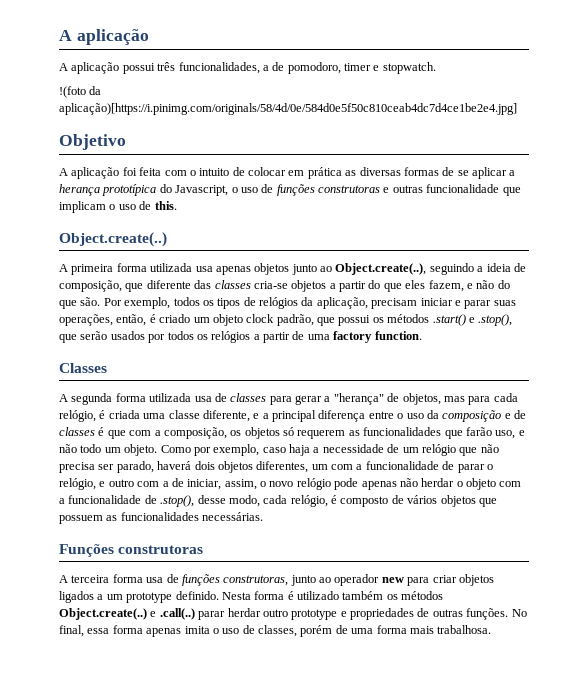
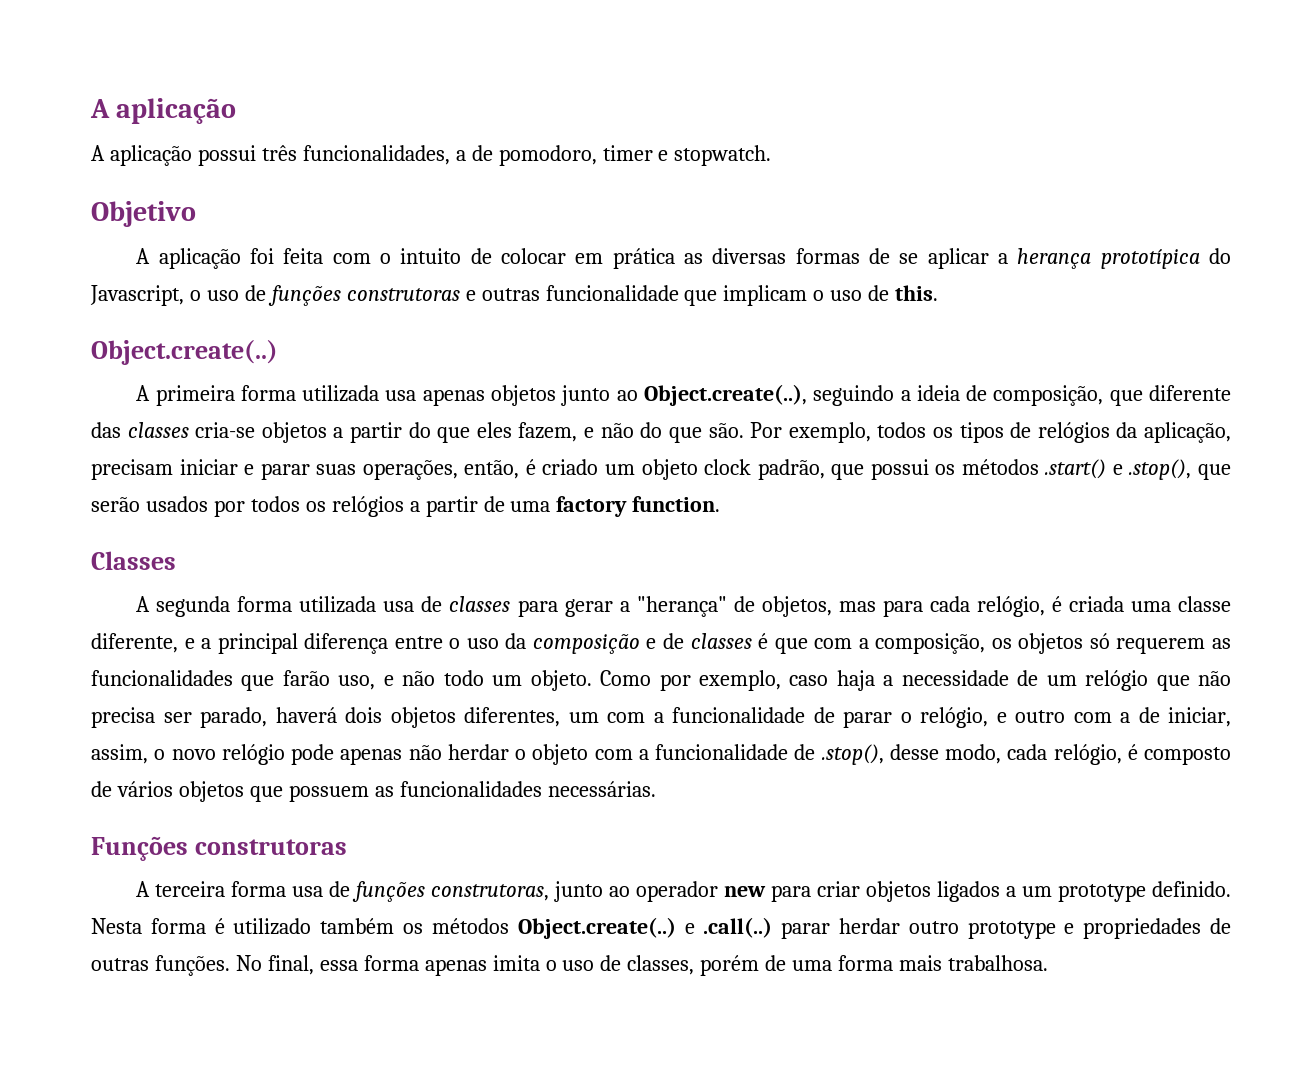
[59,86,102,98] [59,103,517,115] // !(foto da aplicação)[https://i.pinimg.com/originals/58/4d/0e/584d0e5f50c810ceab4dc7d4ce1be2e4.jpg] -> (772, 155) none

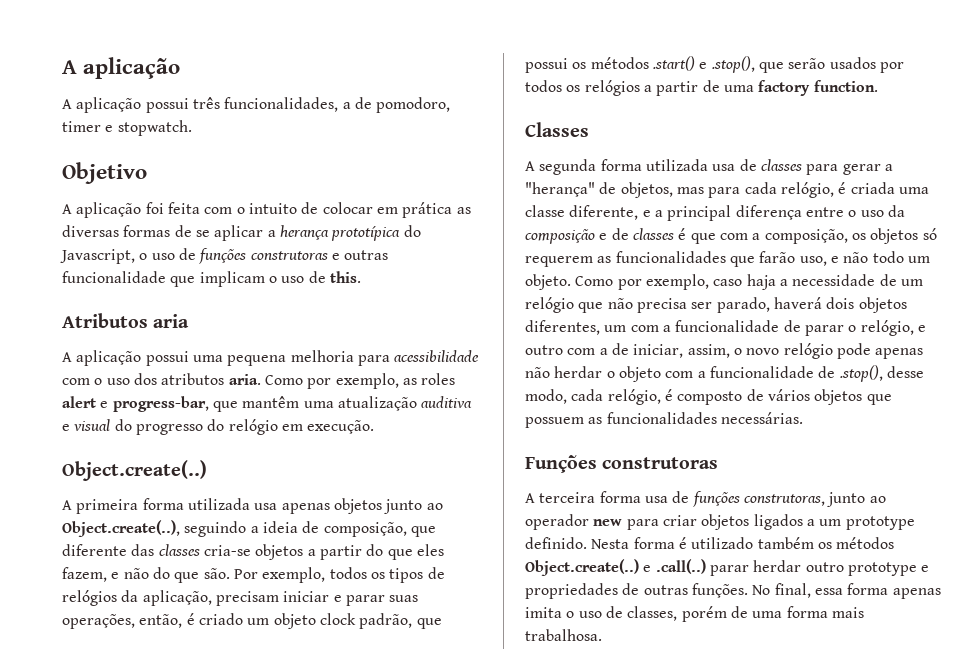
(939, 293) none -> [62,313,190,328] [62,350,480,366] [62,373,456,389] [62,396,473,412] [62,419,375,435] // Atributos aria // A aplicação possui uma pequena melhoria para acessibilidade com o uso dos atributos aria. Como por exemplo, as roles alert e progress-bar, que mantêm uma atualização auditiva e visual do progresso do relógio em execução.

